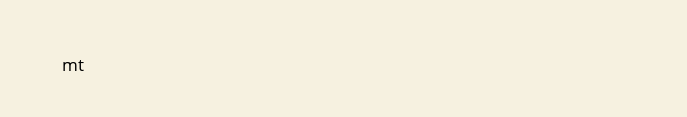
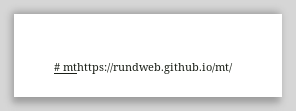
[62,60,84,71] mt -> [54,63,233,74] # mthttps://rundweb.github.io/mt/

